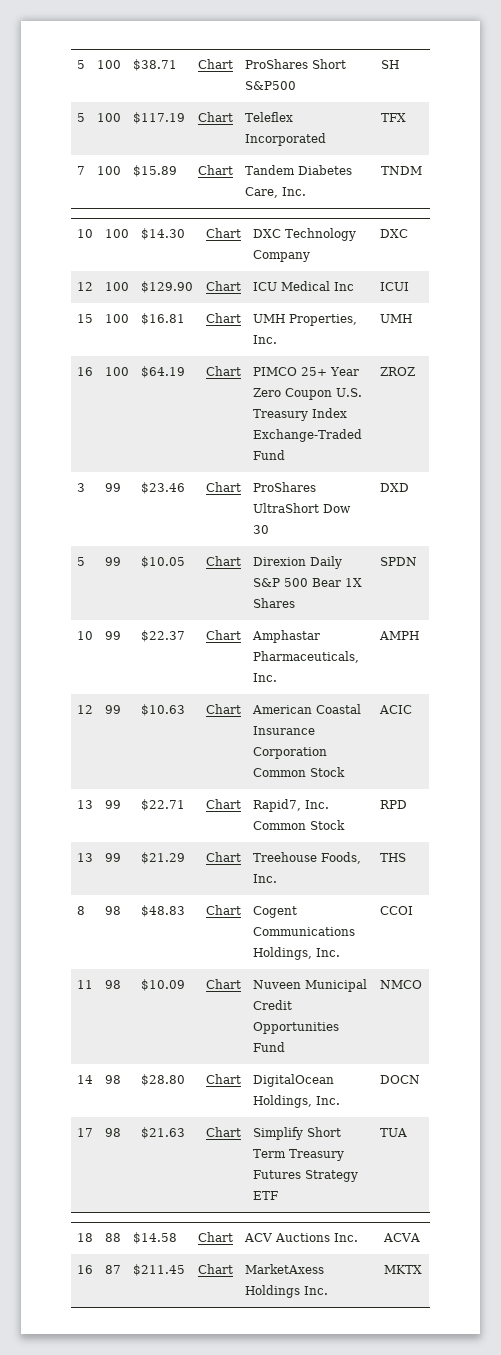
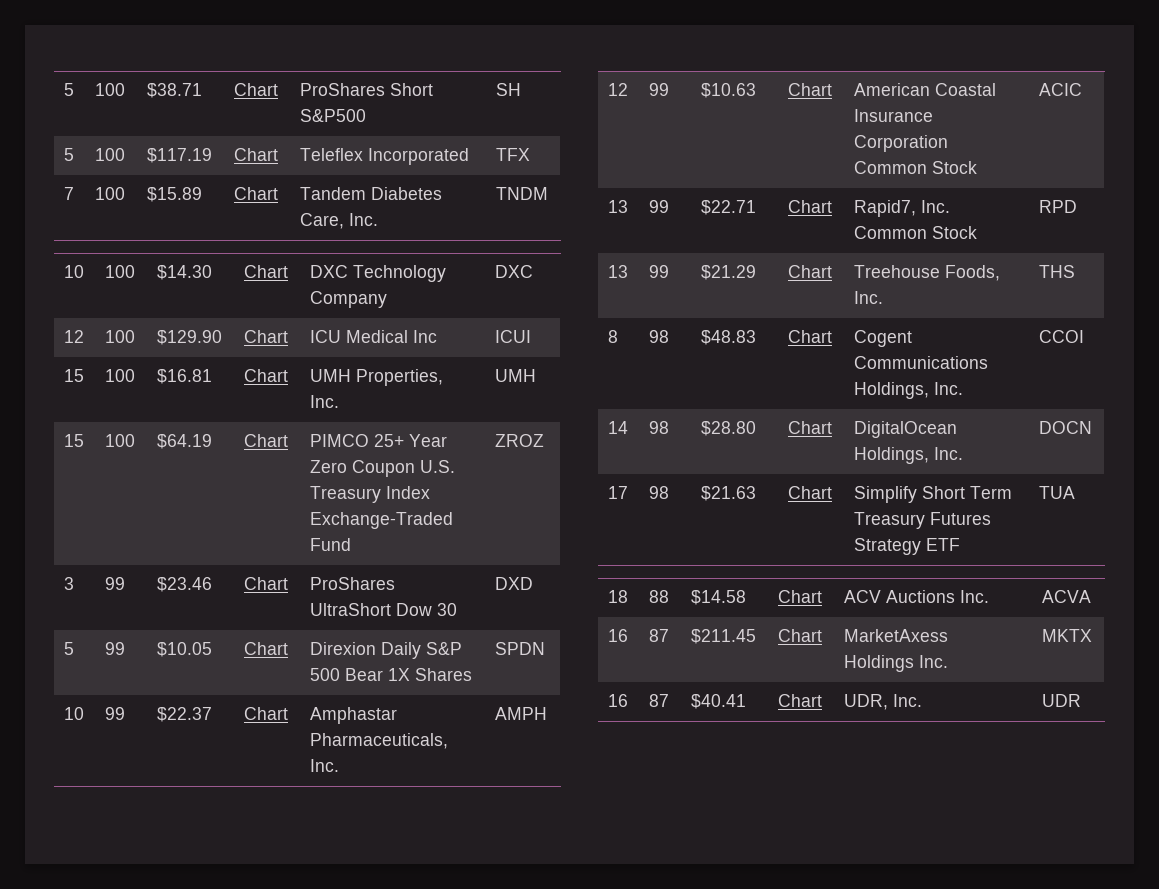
[76,367,93,376] 16 -> [64,434,85,447] 15
[76,980,93,989] [104,980,121,989] [140,979,185,991] [205,979,241,989] [252,979,367,992] [252,1000,292,1010] [252,1022,339,1034] [252,1042,285,1052] [379,980,422,989] // 11 | 98 | $10.09 | Chart | Nuveen Municipal Credit Opportunities Fund | NMCO -> (1085, 336) none
(422, 1269) none -> [608,694,629,707] [649,694,670,707] [691,694,747,709] [778,694,823,707] [844,694,923,710] [1042,694,1082,707] // 16 | 87 | $40.41 | Chart | UDR, Inc. | UDR

